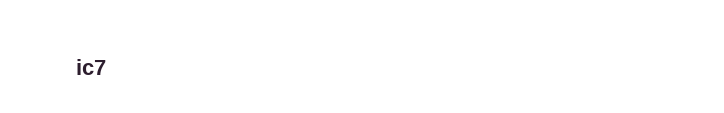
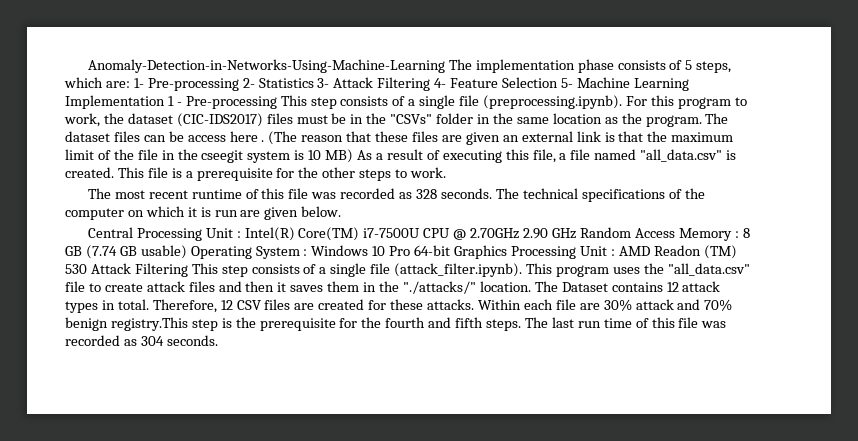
[76,59,106,75] ic7 -> [87,59,732,73] [64,77,689,91] [65,95,747,109] [64,113,729,127] [65,131,734,145] [65,149,737,163] [65,167,447,181] [87,188,705,202] [65,206,342,220] [87,227,750,241] [65,245,737,259] [65,263,750,277] [65,281,721,294] [65,299,733,313] [65,317,727,331] [65,335,218,346] Anomaly-Detection-in-Networks-Using-Machine-Learning The implementation phase consists of 5 steps, which are: 1- Pre-processing 2- Statistics 3- Attack Filtering 4- Feature Selection 5- Machine Learning Implementation 1 - Pre-processing This step consists of a single file (preprocessing.ipynb). For this program to work, the dataset (CIC-IDS2017) files must be in the "CSVs" folder in the same location as the program. The dataset files can be access here . (The reason that these files are given an external link is that the maximum limit of the file in the cseegit system is 10 MB) As a result of executing this file, a file named "all_data.csv" is created. This file is a prerequisite for the other steps to work. // The most recent runtime of this file was recorded as 328 seconds. The technical specifications of the computer on which it is run are given below. // Central Processing Unit : Intel(R) Core(TM) i7-7500U CPU @ 2.70GHz 2.90 GHz Random Access Memory : 8 GB (7.74 GB usable) Operating System : Windows 10 Pro 64-bit Graphics Processing Unit : AMD Readon (TM) 530 Attack Filtering This step consists of a single file (attack_filter.ipynb). This program uses the "all_data.csv" file to create attack files and then it saves them in the "./attacks/" location. The Dataset contains 12 attack types in total. Therefore, 12 CSV files are created for these attacks. Within each file are 30% attack and 70% benign registry.This step is the prerequisite for the fourth and fifth steps. The last run time of this file was recorded as 304 seconds.

